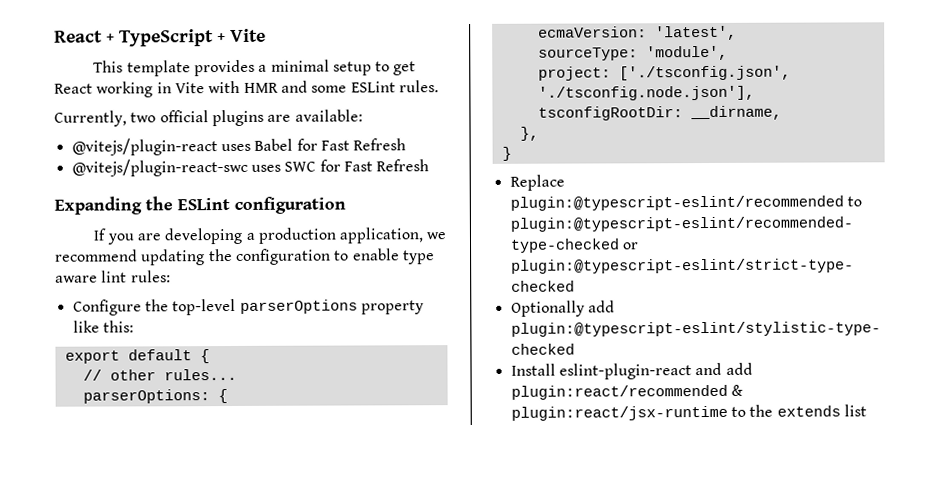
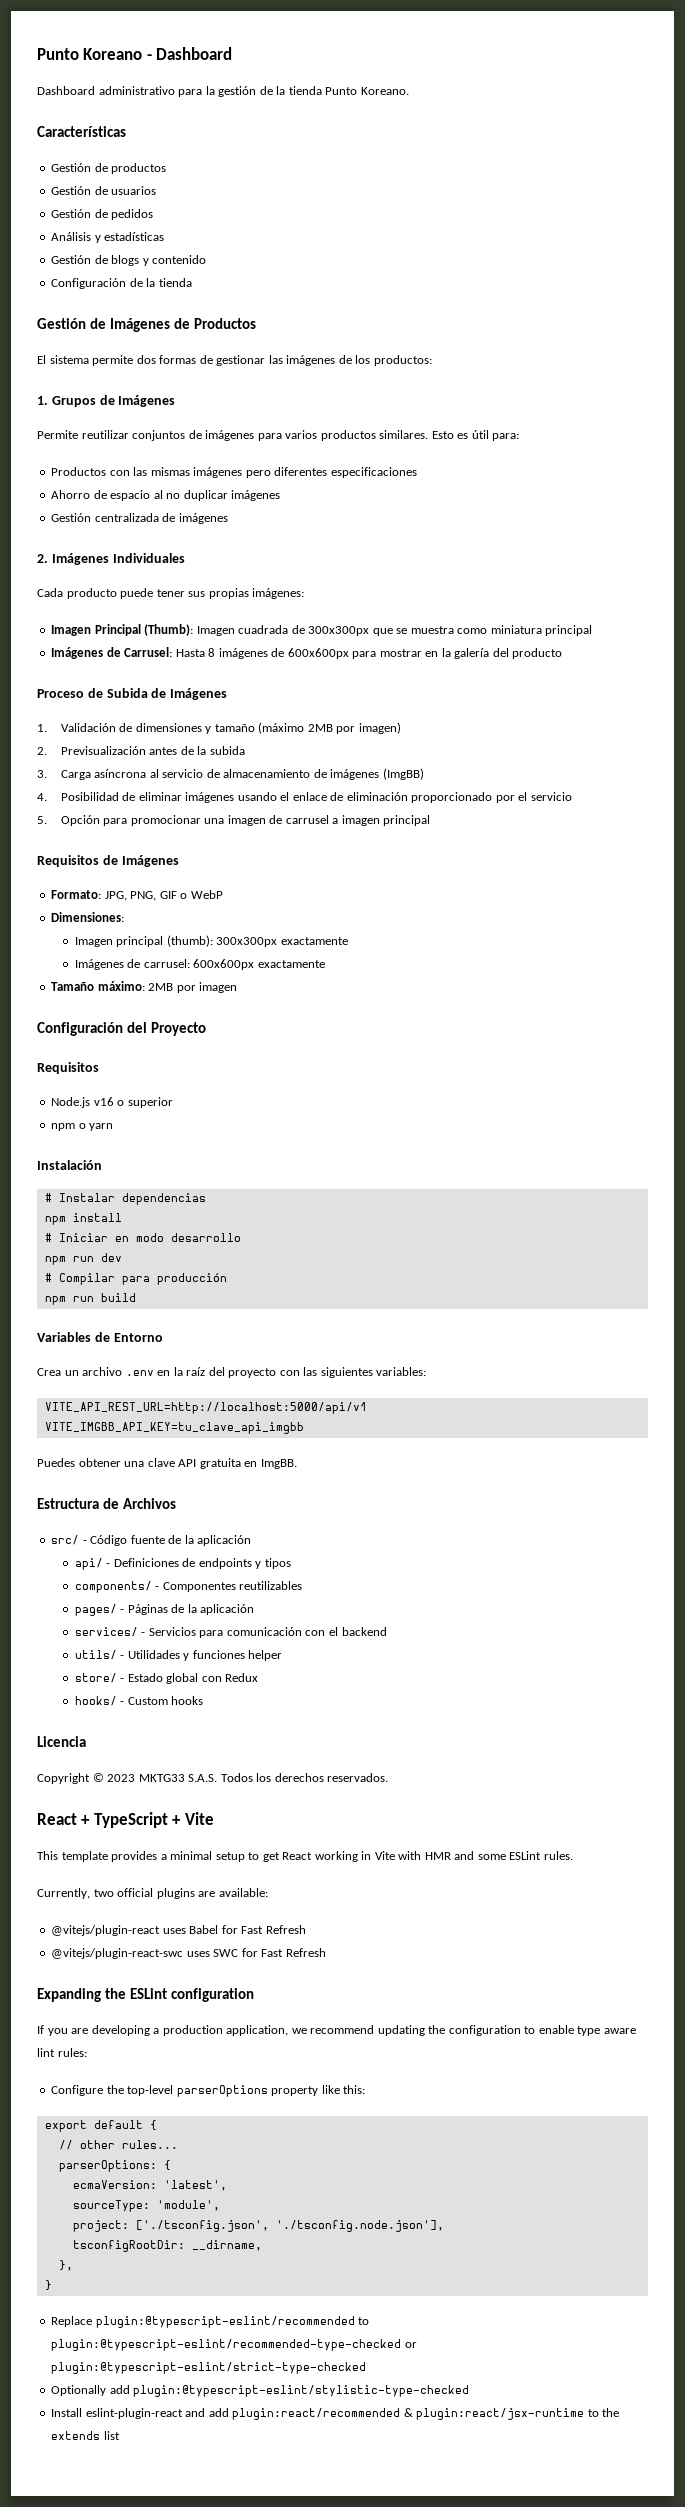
(54, 36) none -> [37,47,233,60] [37,86,409,97] [37,126,126,137] [51,163,167,174] [51,186,157,195] [51,209,154,220] [51,232,165,243] [51,255,207,266] [51,278,192,289] [37,318,257,332] [37,355,432,366] [37,395,176,407] [37,430,520,441] [51,467,417,478] [51,490,281,501] [51,513,228,524] [37,553,185,565] [37,588,305,599] [51,624,593,636] [51,647,563,659] [37,688,228,700] [37,722,401,734] [37,746,245,755] [37,768,424,780] [37,792,572,803] [37,815,431,826] [37,855,179,867] [51,890,223,901] [51,912,125,922] [74,935,348,947] [74,959,325,970] [51,981,238,993] [37,1022,207,1036] [37,1062,99,1074] [51,1097,173,1108] [51,1123,114,1131] [37,1160,102,1170] [44,1193,206,1205] [44,1213,122,1225] [44,1233,241,1242] [44,1253,122,1265] [44,1273,227,1285] [44,1293,136,1305] [37,1332,163,1342] [37,1367,427,1378] [44,1402,367,1414] [44,1422,304,1434] [37,1458,297,1469] [37,1498,177,1509] [51,1535,252,1546] [74,1558,291,1570] [74,1581,303,1593] [74,1604,255,1616] [74,1627,387,1638] [74,1650,283,1661] [74,1673,259,1684] [74,1696,204,1706] [37,1736,86,1747] [37,1773,389,1784] Punto Koreano - Dashboard // Dashboard administrativo para la gestión de la tienda Punto Koreano. // Características // Gestión de productos // Gestión de usuarios // Gestión de pedidos // Análisis y estadísticas // Gestión de blogs y contenido // Configuración de la tienda // Gestión de Imágenes de Productos // El sistema permite dos formas de gestionar las imágenes de los productos: // 1. Grupos de Imágenes // Permite reutilizar conjuntos de imágenes para varios productos similares. Esto es útil para: // Productos con las mismas imágenes pero diferentes especificaciones // Ahorro de espacio al no duplicar imágenes // Gestión centralizada de imágenes // 2. Imágenes Individuales // Cada producto puede tener sus propias imágenes: // Imagen Principal (Thumb): Imagen cuadrada de 300x300px que se muestra como miniatura principal // Imágenes de Carrusel: Hasta 8 imágenes de 600x600px para mostrar en la galería del producto // Proceso de Subida de Imágenes // 1. Validación de dimensiones y tamaño (máximo 2MB por imagen) // 2. Previsualización antes de la subida // 3. Carga asíncrona al servicio de almacenamiento de imágenes (ImgBB) // 4. Posibilidad de eliminar imágenes usando el enlace de eliminación proporcionado por el servicio // 5. Opción para promocionar una imagen de carrusel a imagen principal // Requisitos de Imágenes // Formato: JPG, PNG, GIF o WebP // Dimensiones: // Imagen principal (thumb): 300x300px exactamente // Imágenes de carrusel: 600x600px exactamente // Tamaño máximo: 2MB por imagen // Configuración del Proyecto // Requisitos // Node.js v16 o superior // npm o yarn // Instalación // # Instalar dependencias // npm install // # Iniciar en modo desarrollo // npm run dev // # Compilar para producción // npm run build // Variables de Entorno // Crea un archivo .env en la raíz del proyecto con las siguientes variables: // VITE_API_REST_URL=http://localhost:5000/api/v1 // VITE_IMGBB_API_KEY=tu_clave_api_imgbb // Puedes obtener una clave API gratuita en ImgBB. // Estructura de Archivos // src/ - Código fuente de la aplicación // api/ - Definiciones de endpoints y tipos // components/ - Componentes reutilizables // pages/ - Páginas de la aplicación // services/ - Servicios para comunicación con el backend // utils/ - Utilidades y funciones helper // store/ - Estado global con Redux // hooks/ - Custom hooks // Licencia // Copyright © 2023 MKTG33 S.A.S. Todos los derechos reservados. //

